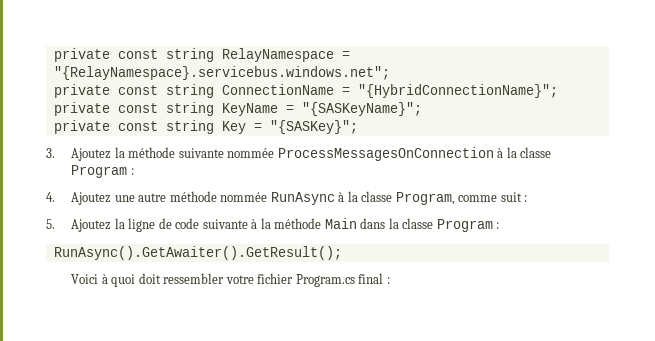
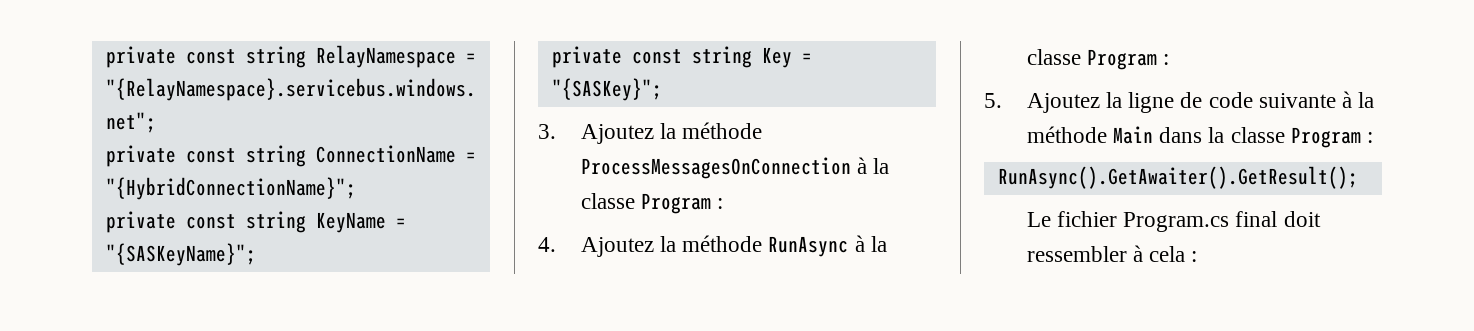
[178,148,275,158] suivante nommée -> (763, 130) none
[114,191,268,202] une autre méthode nommée -> [659,235,763,252] la méthode
[395,192,522,205] Program, comme suit -> [1086,49,1157,70] Program
[71,273,384,287] Voici à quoi doit ressembler votre fichier Program.cs final -> [1026,211,1321,232] [1026,245,1186,262] Le fichier Program.cs final doit ressembler à cela

